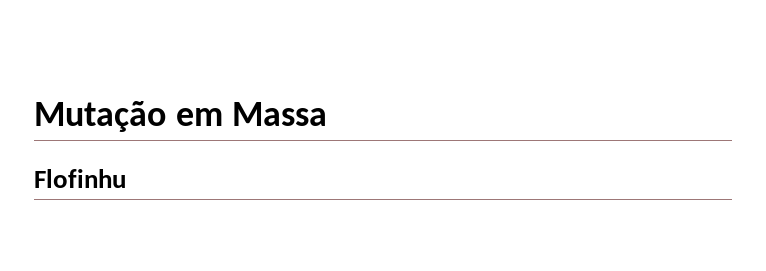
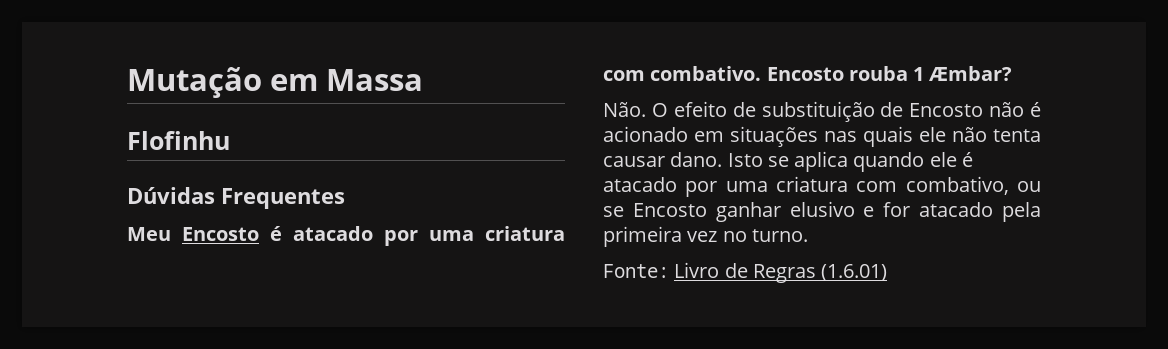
(126, 178) none -> [127,187,345,209] [127,226,565,246] [603,66,1013,81] [603,101,1041,122] [603,126,1041,147] [603,151,973,172] [603,176,1041,197] [603,201,1041,222] [603,226,808,247] [603,262,888,283] // Dúvidas Frequentes // Meu Encosto é atacado por uma criatura com combativo. Encosto rouba 1 Æmbar? // Não. O efeito de substituição de Encosto não é acionado em situações nas quais ele não tenta causar dano. Isto se aplica quando ele é atacado por uma criatura com combativo, ou se Encosto ganhar elusivo e for atacado pela primeira vez no turno. // Fonte: Livro de Regras (1.6.01)

